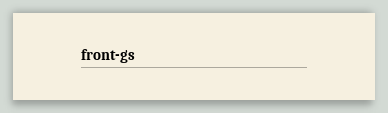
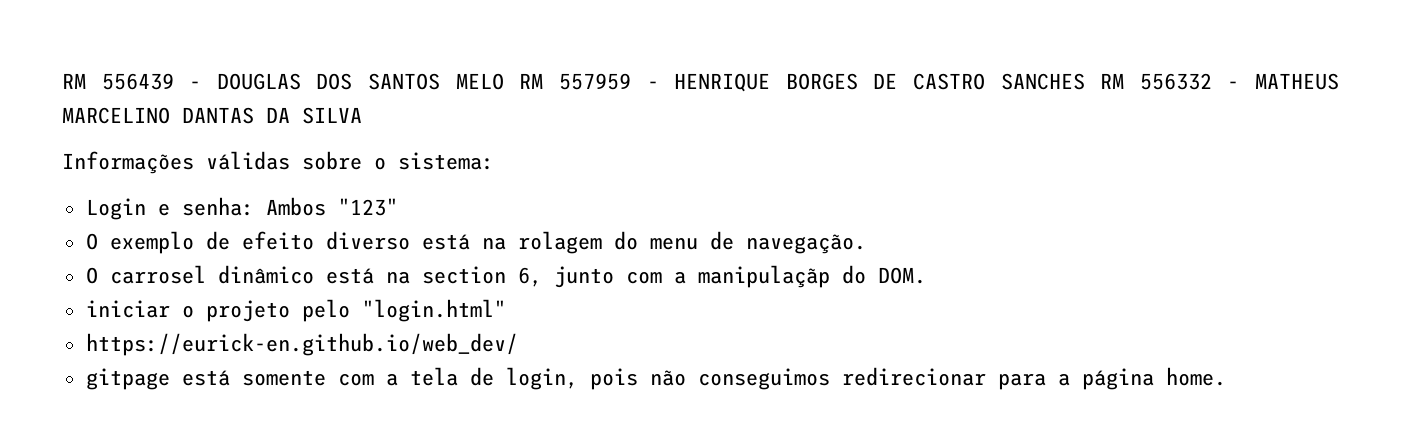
[81,49,135,63] front-gs -> [62,73,1339,92] [62,107,362,124] [62,151,494,174] [85,197,398,220] [85,231,866,254] [85,265,926,288] [85,299,506,322] [85,333,518,356] [85,367,1226,390] RM 556439 - DOUGLAS DOS SANTOS MELO RM 557959 - HENRIQUE BORGES DE CASTRO SANCHES RM 556332 - MATHEUS MARCELINO DANTAS DA SILVA // Informações válidas sobre o sistema: // Login e senha: Ambos "123" // O exemplo de efeito diverso está na rolagem do menu de navegação. // O carrosel dinâmico está na section 6, junto com a manipulaçãp do DOM. // iniciar o projeto pelo "login.html" // https://eurick-en.github.io/web_dev/ // gitpage está somente com a tela de login, pois não conseguimos redirecionar para a página home.

